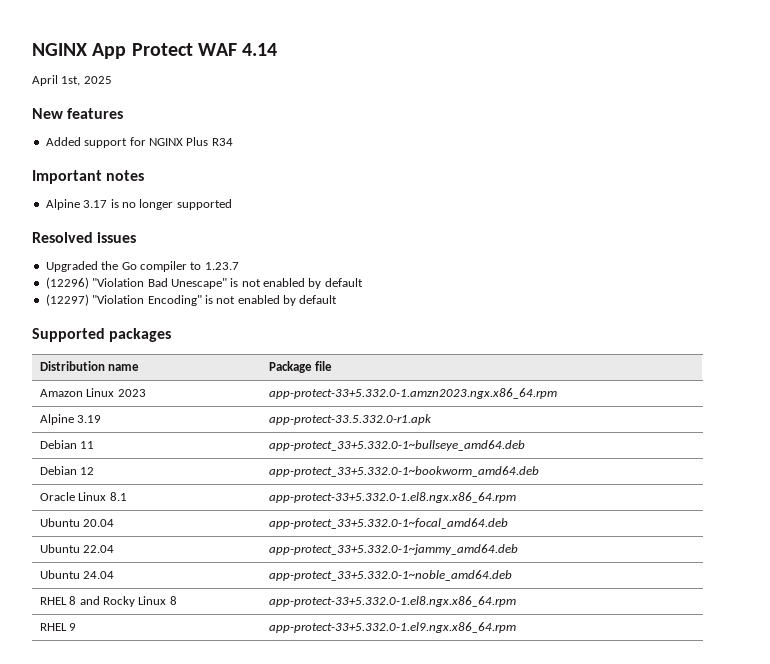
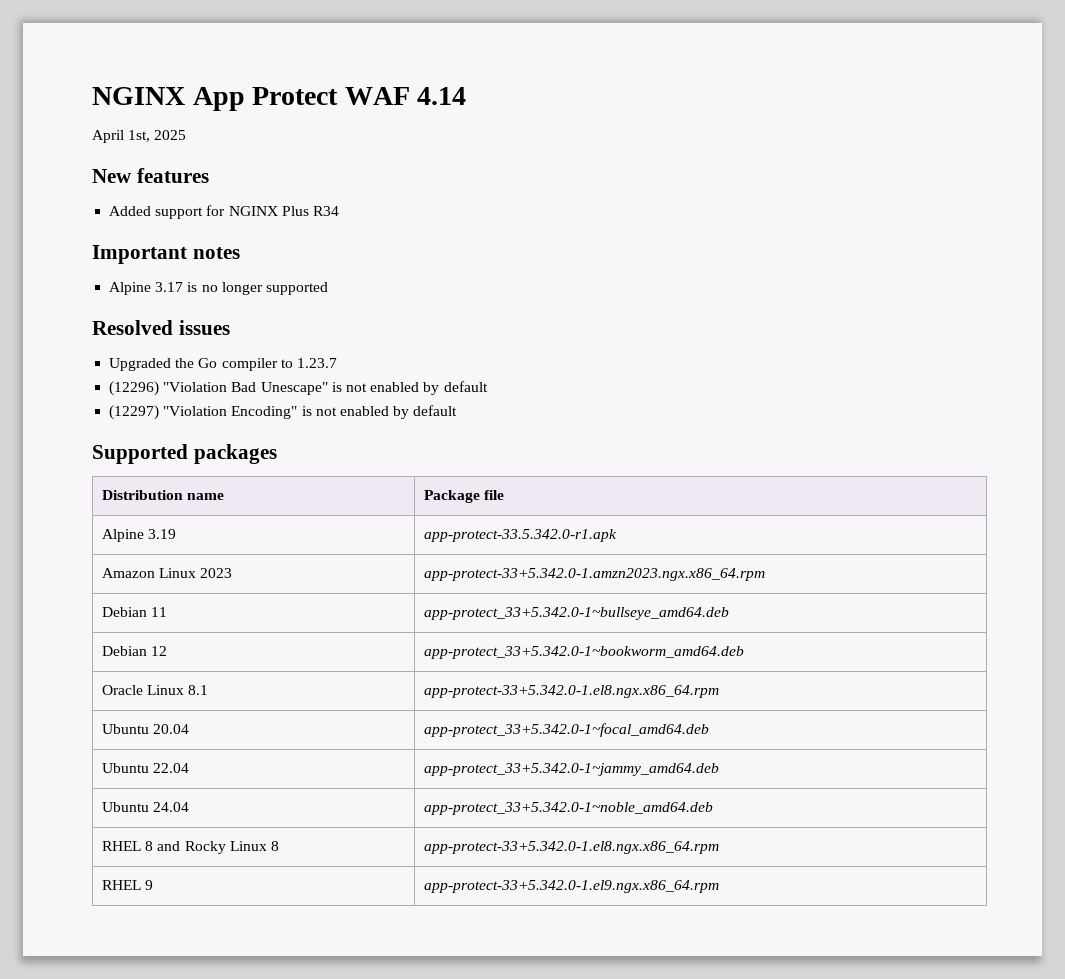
(333, 366) none -> [101,529,177,542] [423,529,617,542] // Alpine 3.19 | app-protect-33.5.342.0-r1.apk
[268,388,557,399] [39,414,102,425] [268,414,432,425] app-protect-33+5.332.0-1.amzn2023.ngx.x86_64.rpm // Alpine 3.19 | app-protect-33.5.332.0-r1.apk -> [423,568,765,581] app-protect-33+5.342.0-1.amzn2023.ngx.x86_64.rpm
[268,440,525,451] app-protect_33+5.332.0-1~bullseye_amd64.deb -> [423,607,729,620] app-protect_33+5.342.0-1~bullseye_amd64.deb
[268,466,539,477] app-protect_33+5.332.0-1~bookworm_amd64.deb -> [423,646,744,659] app-protect_33+5.342.0-1~bookworm_amd64.deb
[268,492,516,503] app-protect-33+5.332.0-1.el8.ngx.x86_64.rpm -> [423,685,719,698] app-protect-33+5.342.0-1.el8.ngx.x86_64.rpm
[268,518,508,529] app-protect_33+5.332.0-1~focal_amd64.deb -> [423,723,709,737] app-protect_33+5.342.0-1~focal_amd64.deb
[268,544,518,555] app-protect_33+5.332.0-1~jammy_amd64.deb -> [423,763,719,776] app-protect_33+5.342.0-1~jammy_amd64.deb
[268,570,512,581] app-protect_33+5.332.0-1~noble_amd64.deb -> [423,802,713,815] app-protect_33+5.342.0-1~noble_amd64.deb
[268,596,516,607] app-protect-33+5.332.0-1.el8.ngx.x86_64.rpm -> [423,841,719,854] app-protect-33+5.342.0-1.el8.ngx.x86_64.rpm
[268,622,516,633] app-protect-33+5.332.0-1.el9.ngx.x86_64.rpm -> [423,880,719,893] app-protect-33+5.342.0-1.el9.ngx.x86_64.rpm

